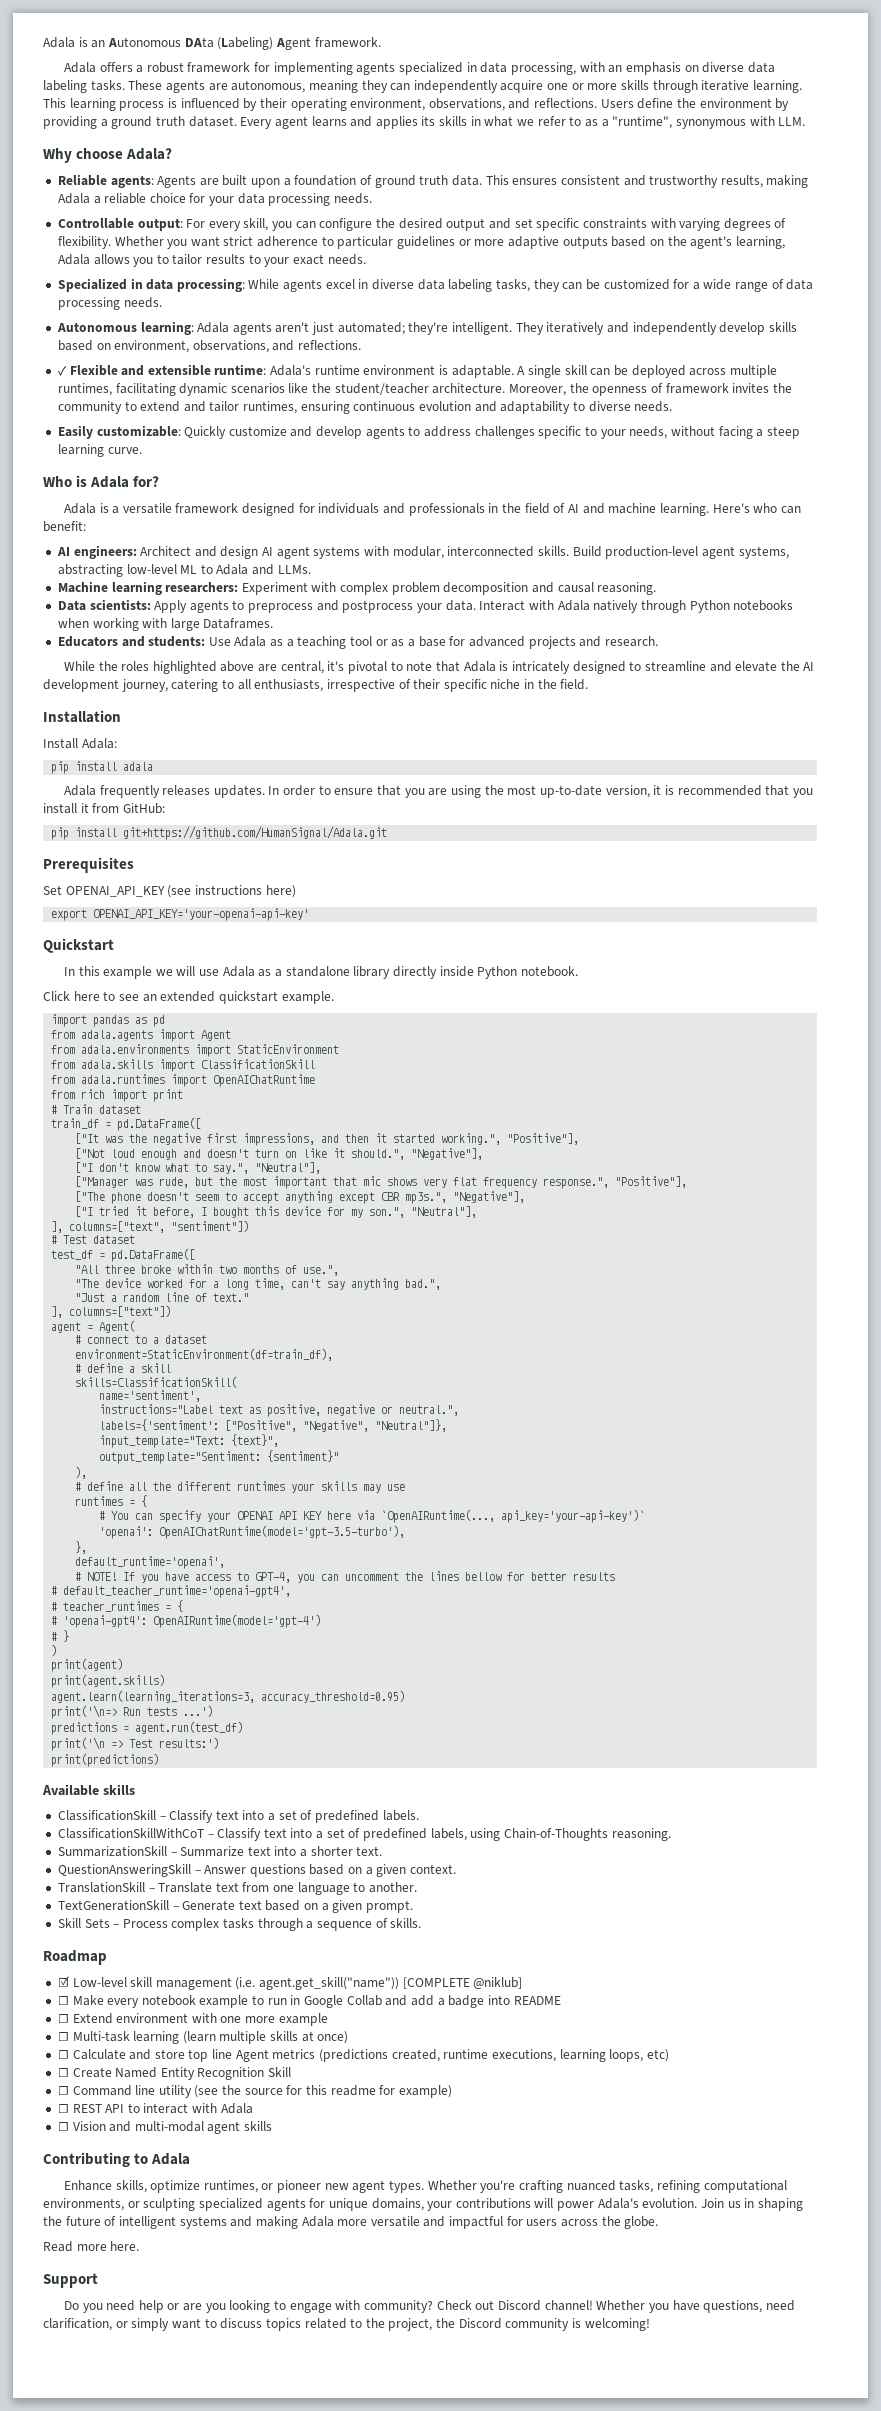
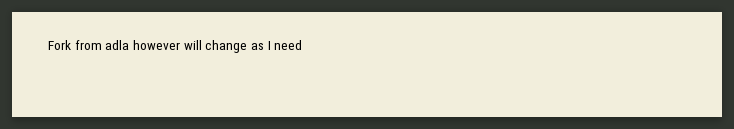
[43,37,381,50] [63,62,775,75] [43,80,802,93] [43,98,790,111] [43,116,806,129] [43,148,173,163] [57,174,809,188] [57,193,373,206] [57,218,787,231] [57,236,785,249] [57,254,366,267] [57,278,814,292] [57,297,162,310] [56,321,797,335] [57,340,362,353] [57,364,777,378] [57,383,792,396] [57,401,673,414] [57,425,800,439] [57,444,142,457] [43,475,160,488] [63,503,801,516] [43,521,86,532] [56,545,789,559] [57,564,311,577] [57,581,657,595] [57,599,794,613] [57,618,274,631] [57,636,658,649] [63,661,815,674] [43,679,589,692] [43,710,121,723] [43,738,117,749] [51,761,154,774] [63,785,813,798] [43,803,165,814] [51,826,388,840] [43,857,134,873] [43,885,296,898] [51,908,310,921] [43,938,114,953] [63,966,578,979] [43,991,334,1004] [51,1014,166,1027] [51,1029,232,1042] [51,1044,340,1057] [51,1059,316,1072] [51,1074,316,1087] [51,1089,184,1102] [51,1104,142,1114] [51,1117,202,1131] [75,1133,580,1146] [75,1148,484,1160] [75,1162,322,1174] [75,1176,688,1189] [75,1191,526,1204] [75,1206,478,1218] [51,1220,250,1233] [51,1235,136,1244] [51,1248,196,1262] [75,1264,340,1276] [75,1278,442,1290] [75,1292,250,1302] [51,1305,172,1318] [51,1320,136,1333] [75,1335,208,1344] [75,1348,334,1361] [75,1363,172,1373] [75,1376,238,1388] [99,1390,202,1402] [99,1404,460,1417] [99,1419,448,1432] [99,1434,280,1448] [99,1450,340,1464] [75,1466,88,1479] [75,1481,406,1493] [75,1495,148,1507] [99,1509,646,1523] [99,1525,406,1539] [75,1541,88,1554] [75,1556,226,1569] [75,1571,616,1583] [51,1585,292,1598] [51,1600,184,1612] [51,1614,322,1628] [51,1630,70,1642] [51,1644,58,1656] [51,1658,124,1672] [51,1674,166,1688] [51,1690,406,1703] [51,1705,214,1719] [51,1721,244,1735] [51,1737,220,1751] [51,1753,160,1767] [42,1784,135,1796] [57,1810,419,1823] [57,1828,671,1841] [57,1846,383,1857] [57,1864,457,1877] [57,1882,418,1895] [57,1900,414,1913] [57,1918,422,1931] [43,1950,107,1965] [57,1976,523,1990] [57,1995,561,2008] [57,2013,328,2026] [57,2031,349,2044] [57,2049,669,2062] [57,2067,292,2080] [57,2085,452,2098] [57,2103,253,2114] [57,2121,273,2134] [43,2152,191,2167] [63,2180,787,2193] [43,2198,803,2211] [43,2216,659,2229] [43,2241,140,2252] [43,2273,98,2288] [63,2300,795,2313] [43,2318,650,2331] Adala is an Autonomous DAta (Labeling) Agent framework. // Adala offers a robust framework for implementing agents specialized in data processing, with an emphasis on diverse data labeling tasks. These agents are autonomous, meaning they can independently acquire one or more skills through iterative learning. This learning process is influenced by their operating environment, observations, and reflections. Users define the environment by providing a ground truth dataset. Every agent learns and applies its skills in what we refer to as a "runtime", synonymous with LLM. // Why choose Adala? // Reliable agents: Agents are built upon a foundation of ground truth data. This ensures consistent and trustworthy results, making Adala a reliable choice for your data processing needs. // Controllable output: For every skill, you can configure the desired output and set specific constraints with varying degrees of flexibility. Whether you want strict adherence to particular guidelines or more adaptive outputs based on the agent's learning, Adala allows you to tailor results to your exact needs. // Specialized in data processing: While agents excel in diverse data labeling tasks, they can be customized for a wide range of data processing needs. // Autonomous learning: Adala agents aren't just automated; they're intelligent. They iteratively and independently develop skills based on environment, observations, and reflections. // ✓ Flexible and extensible runtime: Adala's runtime environment is adaptable. A single skill can be deployed across multiple runtimes, facilitating dynamic scenarios like the student/teacher architecture. Moreover, the openness of framework invites the community to extend and tailor runtimes, ensuring continuous evolution and adaptability to diverse needs. // Easily customizable: Quickly customize and develop agents to address challenges specific to your needs, without facing a steep learning curve. // Who is Adala for? // Adala is a versatile framework designed for individuals and professionals in the field of AI and machine learning. Here's who can benefit: // AI engineers: Architect and design AI agent systems with modular, interconnected skills. Build production-level agent systems, abstracting low-level ML to Adala and LLMs. // Machine learning researchers: Experiment with complex problem decomposition and causal reasoning. // Data scientists: Apply agents to preprocess and postprocess your data. Interact with Adala natively through Python notebooks when working with large Dataframes. // Educators and students: Use Adala as a teaching tool or as a base for advanced projects and research. // While the roles highlighted above are central, it's pivotal to note that Adala is intricately designed to streamline and elevate the AI development journey, catering to all enthusiasts, irrespective of their specific niche in the field. // Installation // Install Adala: // pip install adala // Adala frequently releases updates. In order to ensure that you are using the most up-to-date version, it is recommended that you install it from GitHub: // pip install git+https://github.com/HumanSignal/Adala.git // Prerequisites // Set OPENAI_API_KEY (see instructions here) // export OPENAI_API_KEY='your-openai-api-key' // Quickstart // In this example we will use Adala as a standalone library directly inside Python notebook. // Click here to see an extended quickstart example. // import pandas as pd // from adala.agents import Agent // from adala.environments import StaticEnvironment // from adala.skills import ClassificationSkill // from adala.runtimes import OpenAIChatRuntime // from rich import print // # Train dataset // train_df = pd.DataFrame([ // ["It was the negative first impressions, and then it started working.", "Positive"], // ["Not loud enough and doesn't turn on like it should.", "Negative"], // ["I don't know what to say.", "Neutral"], // ["Manager was rude, but the most important that mic shows very flat frequency response.", "Positive"], // ["The phone doesn't seem to accept anything except CBR mp3s.", "Negative"], // ["I tried it before, I bought this device for my son.", "Neutral"], // ], columns=["text", "sentiment"]) // # Test dataset // test_df = pd.DataFrame([ // "All three broke within two months of use.", // "The device worked for a long time, can't say anything bad.", // "Just a random line of text." // ], columns=["text"]) // agent = Agent( // # connect to a dataset // environment=StaticEnvironment(df=train_df), // # define a skill // skills=ClassificationSkill( // name='sentiment', // instructions="Label text as positive, negative or neutral.", // labels={'sentiment': ["Positive", "Negative", "Neutral"]}, // input_template="Text: {text}", // output_template="Sentiment: {sentiment}" // ), // # define all the different runtimes your skills may use // runtimes = { // # You can specify your OPENAI API KEY here via `OpenAIRuntime(..., api_key='your-api-key')` // 'openai': OpenAIChatRuntime(model='gpt-3.5-turbo'), // }, // default_runtime='openai', // # NOTE! If you have access to GPT-4, you can uncomment the lines bellow for better results // # default_teacher_runtime='openai-gpt4', // # teacher_runtimes = { // # 'openai-gpt4': OpenAIRuntime(model='gpt-4') // # } // ) // print(agent) // print(agent.skills) // agent.learn(learning_iterations=3, accuracy_threshold=0.95) // print('\n=> Run tests ...') // predictions = agent.run(test_df) // print('\n => Test results:') // print(predictions) // Available skills // ClassificationSkill – Classify text into a set of predefined labels. // ClassificationSkillWithCoT – Classify text into a set of predefined labels, using Chain-of-Thoughts reasoning. // SummarizationSkill – Summarize text into a shorter text. // QuestionAnsweringSkill – Answer questions based on a given context. // TranslationSkill – Translate text from one language to another. // TextGenerationSkill – Generate text based on a given prompt. // Skill Sets – Process complex tasks through a sequence of skills. // Roadmap // ☑ Low-level skill management (i.e. agent.get_skill("name")) [COMPLETE @niklub] // ☐ Make every notebook example to run in Google Collab and add a badge into README // ☐ Extend environment with one more example // ☐ Multi-task learning (learn multiple skills at once) // ☐ Calculate and store top line Agent metrics (predictions created, runtime executions, learning loops, etc) // ☐ Create Named Entity Recognition Skill // ☐ Command line utility (see the source for this readme for example) // ☐ REST API to interact with Adala // ☐ Vision and multi-modal agent skills // Contributing to Adala // Enhance skills, optimize runtimes, or pioneer new agent types. Whether you're crafting nuanced tasks, refining computational environments, or sculpting specialized agents for unique domains, your contributions will power Adala's evolution. Join us in shaping the future of intelligent systems and making Adala more versatile and impactful for users across the globe. // Read more here. // Support // Do you need help or are you looking to engage with community? Check out Discord channel! Whether you have questions, need clarification, or simply want to discuss topics related to the project, the Discord community is welcoming! -> [48,40,303,53] Fork from adla however will change as I need

